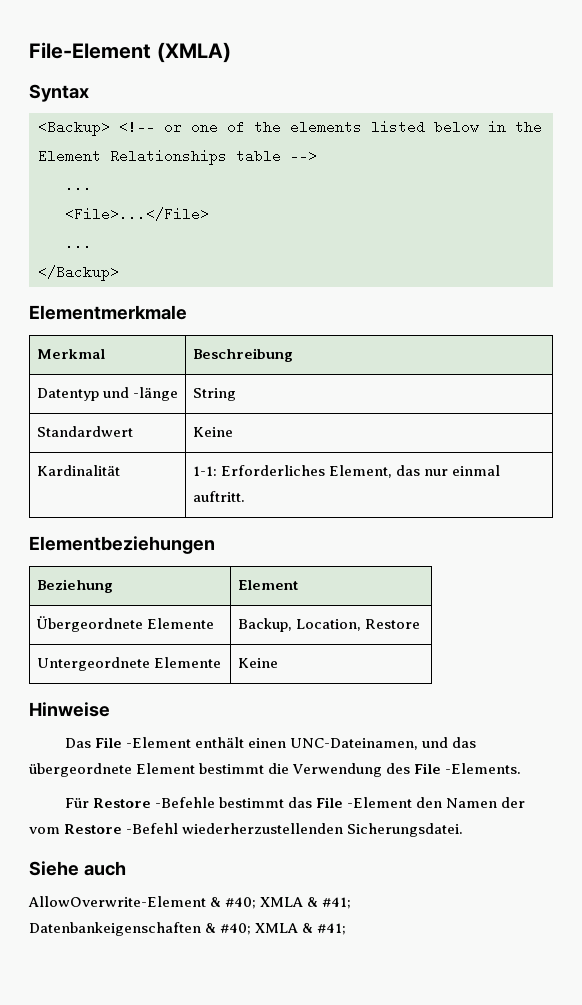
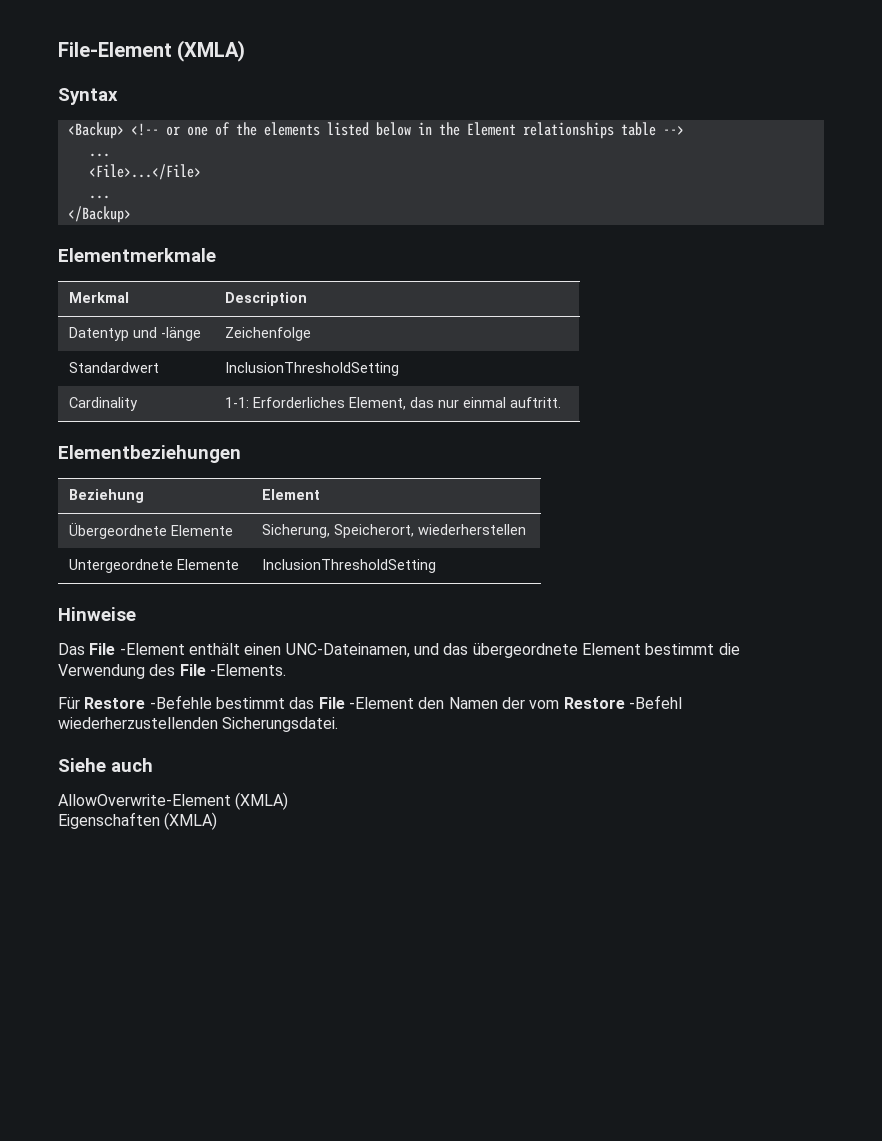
[110,149,227,165] Relationships -> [522,122,614,139] relationships
[192,348,293,362] Beschreibung -> [224,292,307,306] Description
[192,388,236,401] String -> [224,327,311,341] Zeichenfolge
[192,427,233,437] [36,465,120,476] Keine // Kardinalität -> [224,362,399,376] [68,397,138,411] InclusionThresholdSetting // Cardinality
[237,618,420,632] Backup, Location, Restore -> [261,524,526,538] Sicherung, Speicherort, wiederherstellen
[237,658,278,668] Keine -> [261,559,436,573] InclusionThresholdSetting
[210,897,352,909] [29,922,347,936] & #40; XMLA & #41; // Datenbankeigenschaften & #40; XMLA & #41; -> [235,792,289,810] [58,812,218,830] (XMLA) // Eigenschaften (XMLA)

